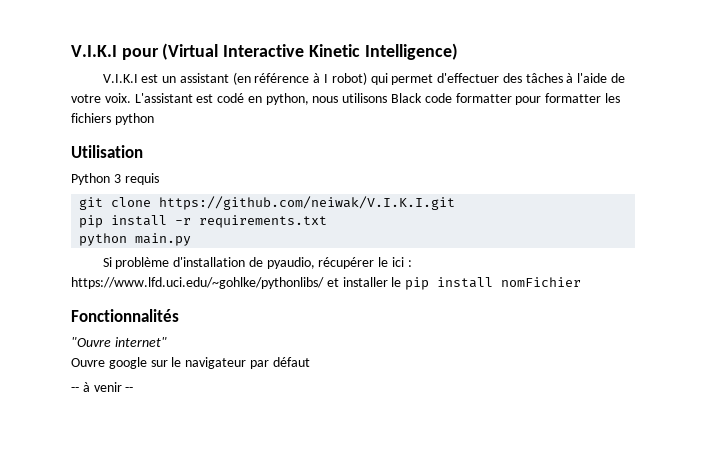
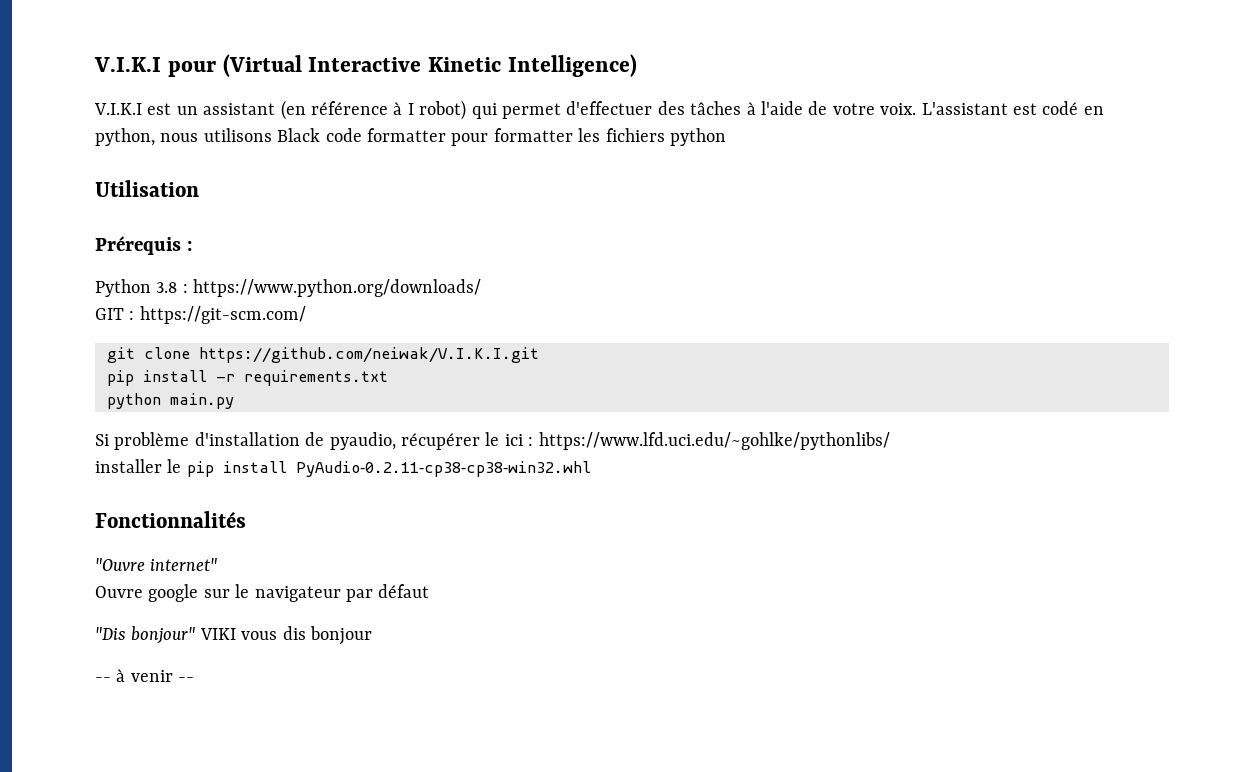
(143, 151) none -> [95,236,192,255] // Prérequis :
[113,173,159,185] 3 requis -> [156,279,482,297] [95,306,306,324] 3.8 : https://www.python.org/downloads/ // GIT : https://git-scm.com/
[326,278,339,287] et -> (890, 441) //
[501,277,582,287] nomFichier -> [295,461,591,477] PyAudio‑0.2.11‑cp38‑cp38‑win32.whl
(310, 362) none -> [95,626,372,645] // "Dis bonjour" VIKI vous dis bonjour

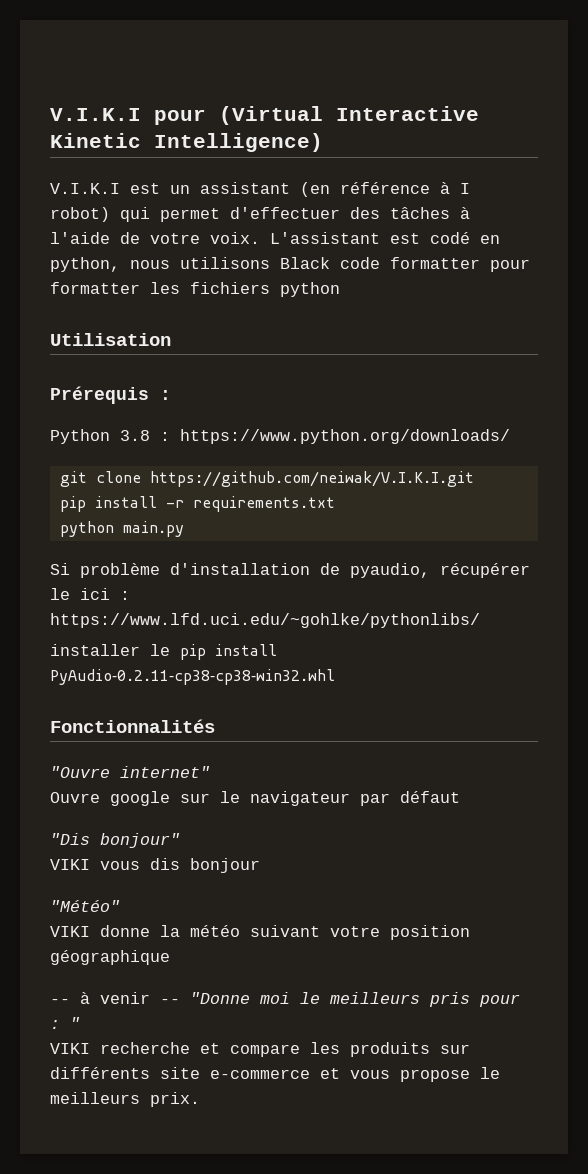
[95,306,306,324] // GIT : https://git-scm.com/ -> (510, 436) none
(196, 635) none -> (180, 840) //
[95,669,195,682] -- à venir -- -> [50,900,120,912] [50,925,470,940] [50,950,170,965] [50,992,520,1007] [50,1017,80,1029] [50,1042,470,1057] [50,1067,500,1082] [50,1092,200,1107] "Météo" // VIKI donne la météo suivant votre position géographique // -- à venir -- "Donne moi le meilleurs pris pour : " // VIKI recherche et compare les produits sur différents site e-commerce et vous propose le meilleurs prix.

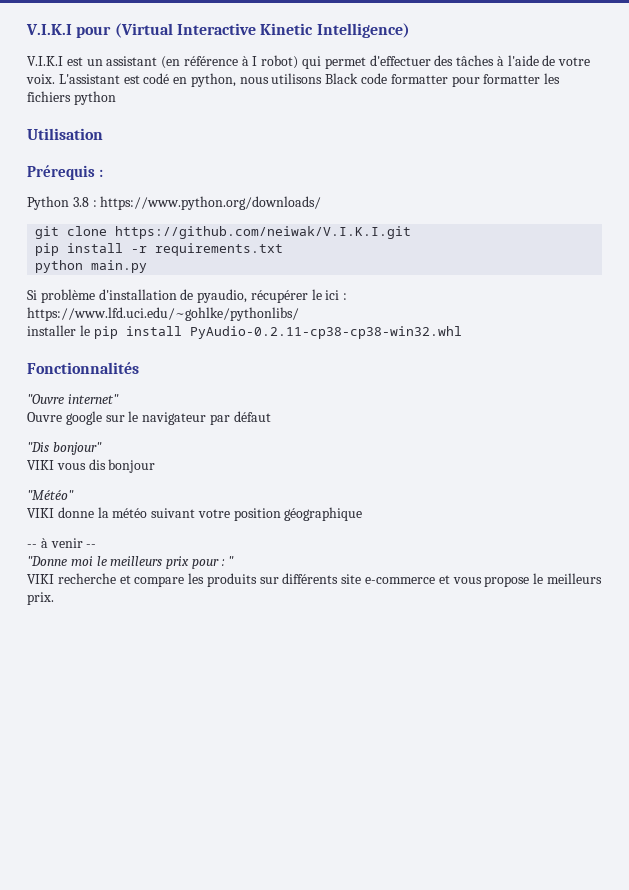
(180, 1001) none -> (97, 546) //
[429,992,470,1007] pris -> [166,556,190,569] prix

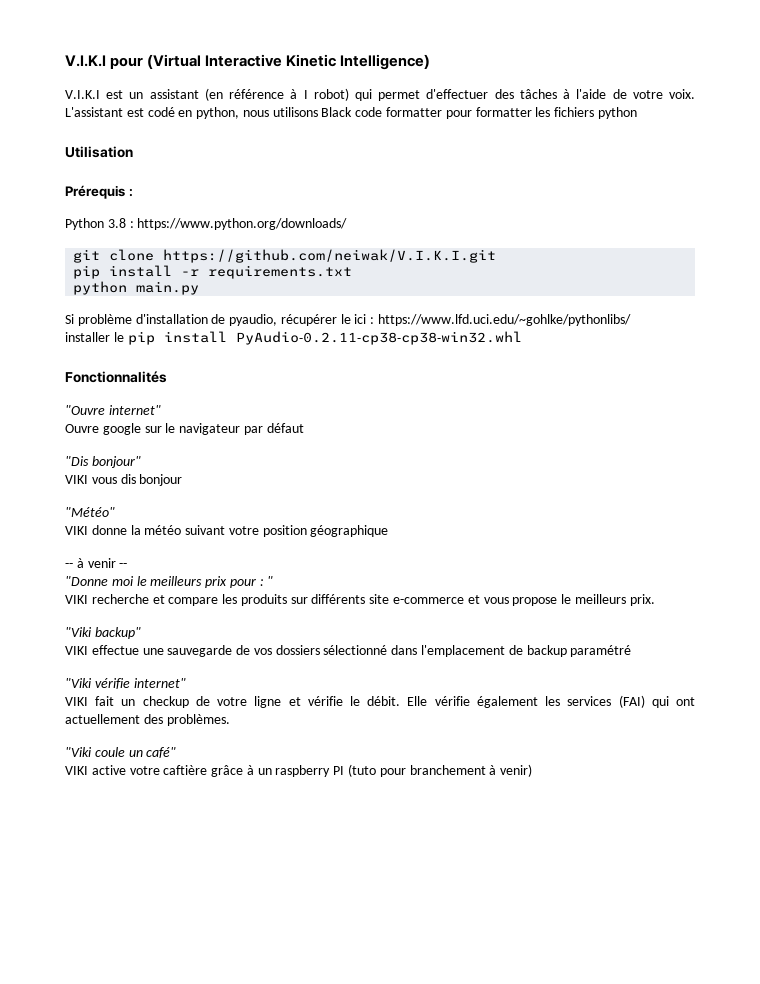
(54, 598) none -> [65,627,141,639] [65,645,632,657] [65,678,186,689] [65,695,695,708] [65,714,230,726] [65,747,177,758] [65,764,533,777] // "Viki backup" // VIKI effectue une sauvegarde de vos dossiers sélectionné dans l'emplacement de backup paramétré // "Viki vérifie internet" // VIKI fait un checkup de votre ligne et vérifie le débit. Elle vérifie également les services (FAI) qui ont actuellement des problèmes. // "Viki coule un café" // VIKI active votre caftière grâce à un raspberry PI (tuto pour branchement à venir)

